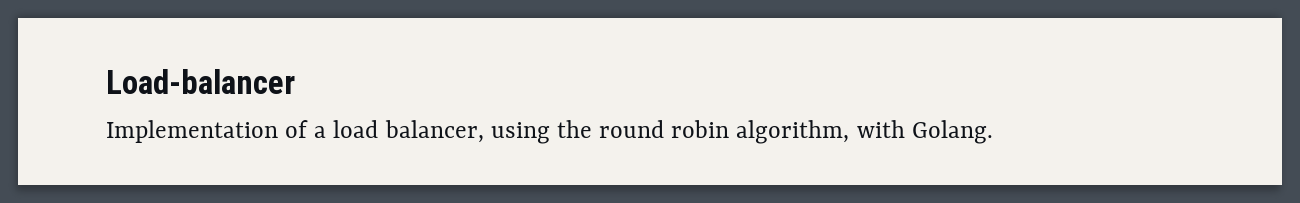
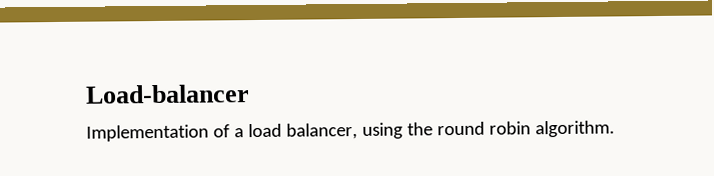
[736,120,993,144] algorithm, with Golang. -> [534,120,615,138] algorithm.

